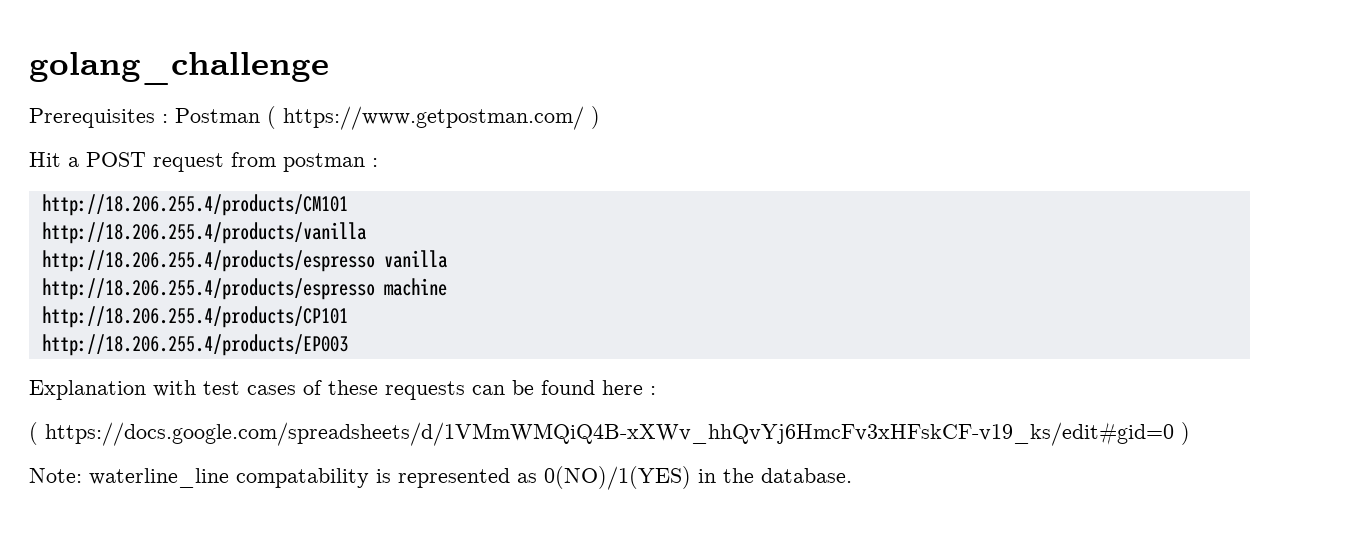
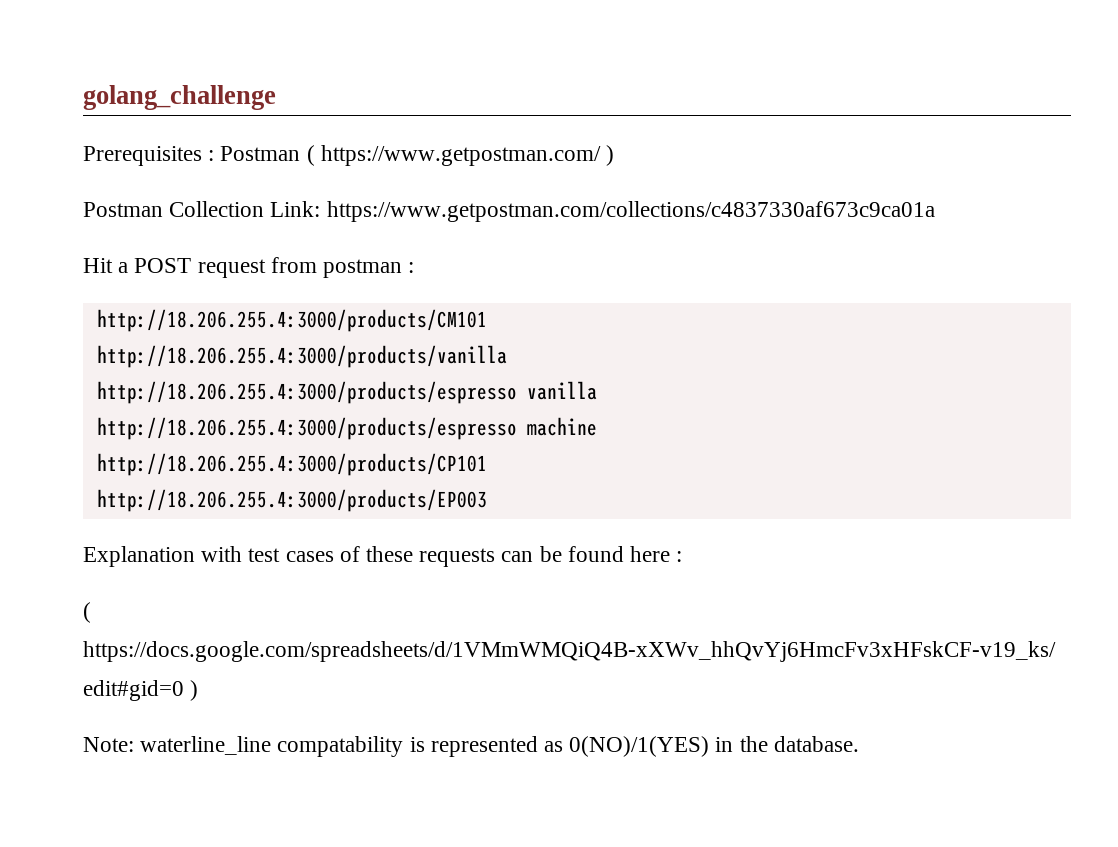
(600, 117) none -> [83,201,935,222] // Postman Collection Link: https://www.getpostman.com/collections/c4837330af673c9ca01a
[41,194,348,216] [41,222,367,244] [41,250,375,272] http://18.206.255.4/products/CM101 // http://18.206.255.4/products/vanilla // http://18.206.255.4/products/espresso -> [96,309,487,332] [96,345,507,368] [96,381,517,404] http://18.206.255.4:3000/products/CM101 // http://18.206.255.4:3000/products/vanilla // http://18.206.255.4:3000/products/espresso
[41,278,375,300] http://18.206.255.4/products/espresso -> [96,417,517,440] http://18.206.255.4:3000/products/espresso
[41,306,348,328] [41,334,348,356] http://18.206.255.4/products/CP101 // http://18.206.255.4/products/EP003 -> [96,453,487,476] [96,489,487,512] http://18.206.255.4:3000/products/CP101 // http://18.206.255.4:3000/products/EP003

